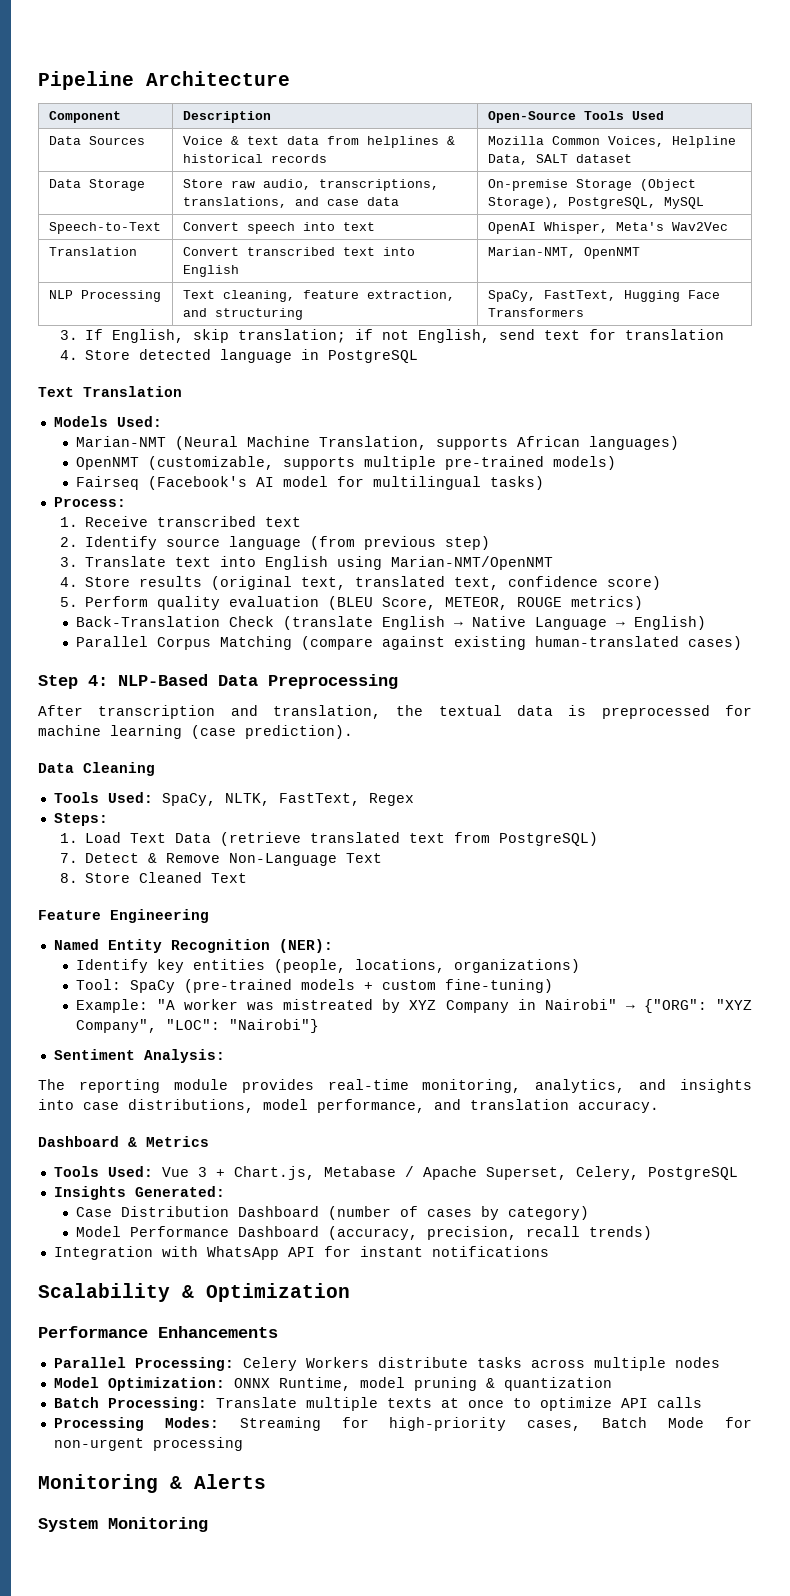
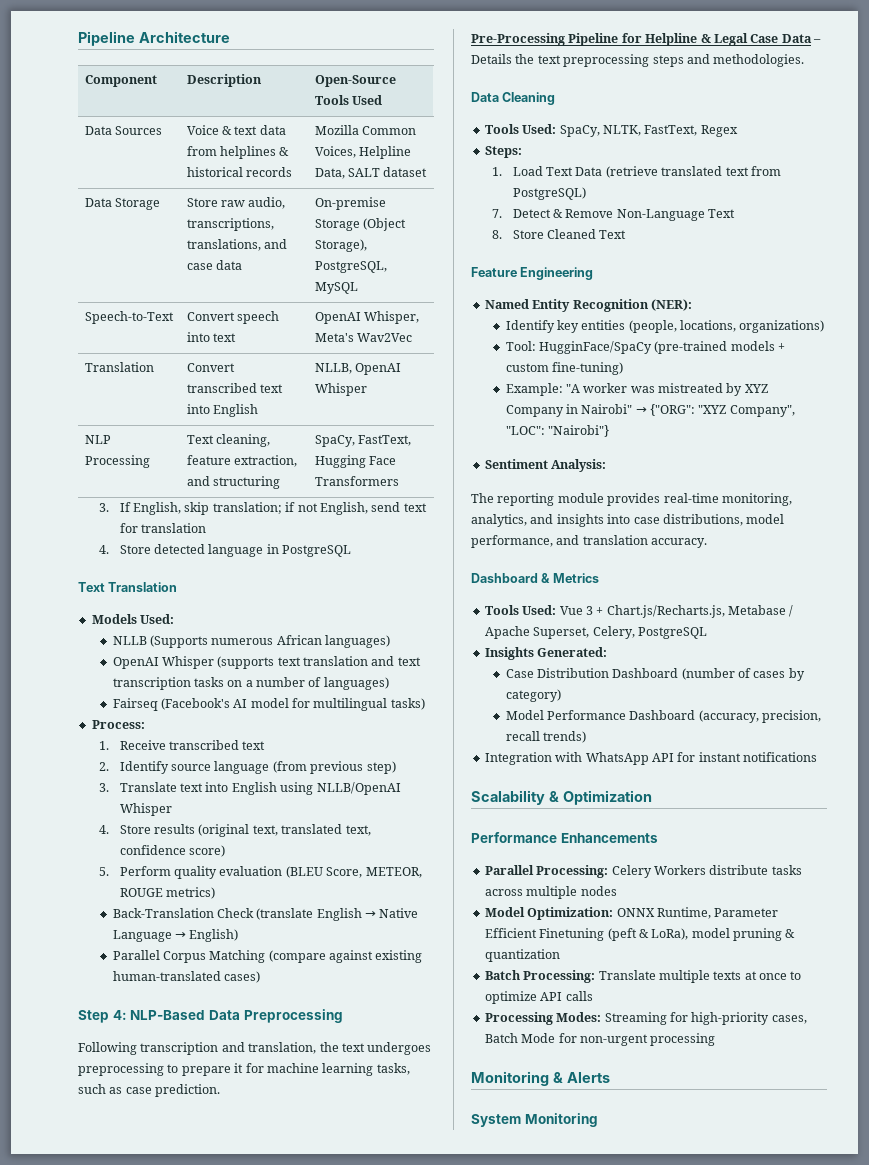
[487,247,640,259] Marian-NMT, OpenNMT -> [314,363,401,375] [314,383,367,396] NLLB, OpenAI Whisper
[75,436,679,450] [75,456,616,470] Marian-NMT (Neural Machine Translation, supports African languages) // OpenNMT (customizable, supports multiple pre-trained models) -> [112,635,391,648] [112,656,421,669] [112,677,389,690] NLLB (Supports numerous African languages) // OpenAI Whisper (supports text translation and text transcription tasks on a number of languages)
[391,556,554,570] Marian-NMT/OpenNMT -> [316,782,401,795] [119,803,172,816] NLLB/OpenAI Whisper
[38,705,83,716] After -> [78,1042,137,1055] Following
[438,705,753,719] [38,725,353,739] textual data is preprocessed for machine learning (case prediction). -> [341,1042,432,1055] [78,1063,410,1076] [78,1084,221,1097] [471,33,821,46] [471,54,805,67] text undergoes preprocessing to prepare it for machine learning tasks, such as case prediction. // Pre-Processing Pipeline for Helpline & Legal Case Data – Details the text preprocessing steps and methodologies.
[129,980,175,993] SpaCy -> [538,341,652,354] HugginFace/SpaCy
[233,1166,315,1180] Chart.js, -> [606,605,725,618] Chart.js/Recharts.js,
(351, 1384) none -> [714,908,779,917] [484,928,689,941] Parameter Efficient Finetuning (peft & LoRa),

